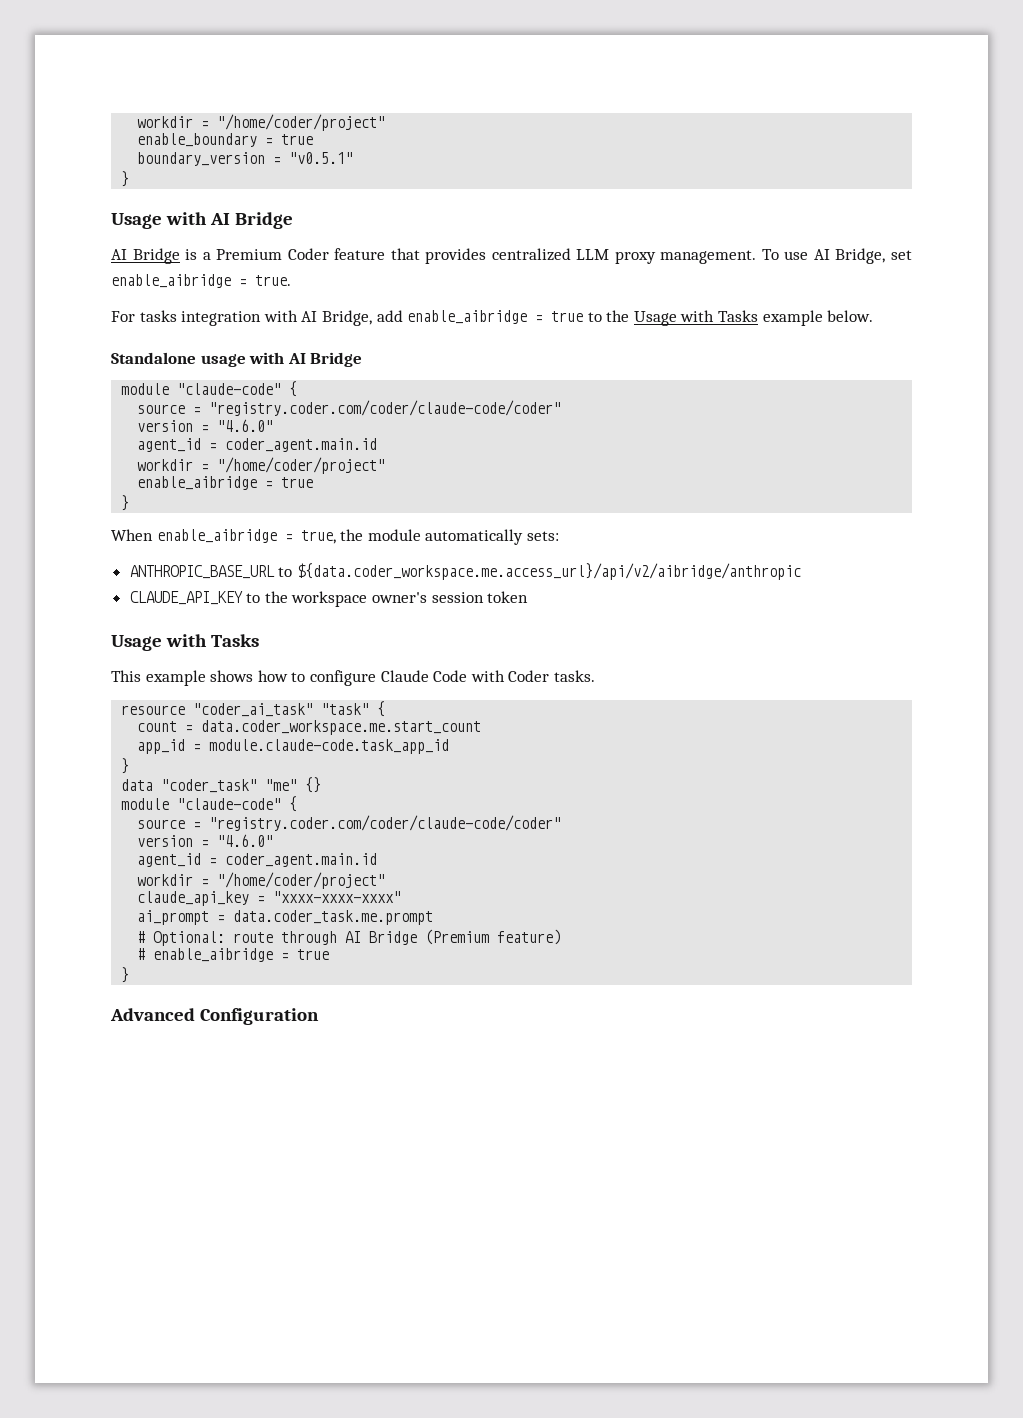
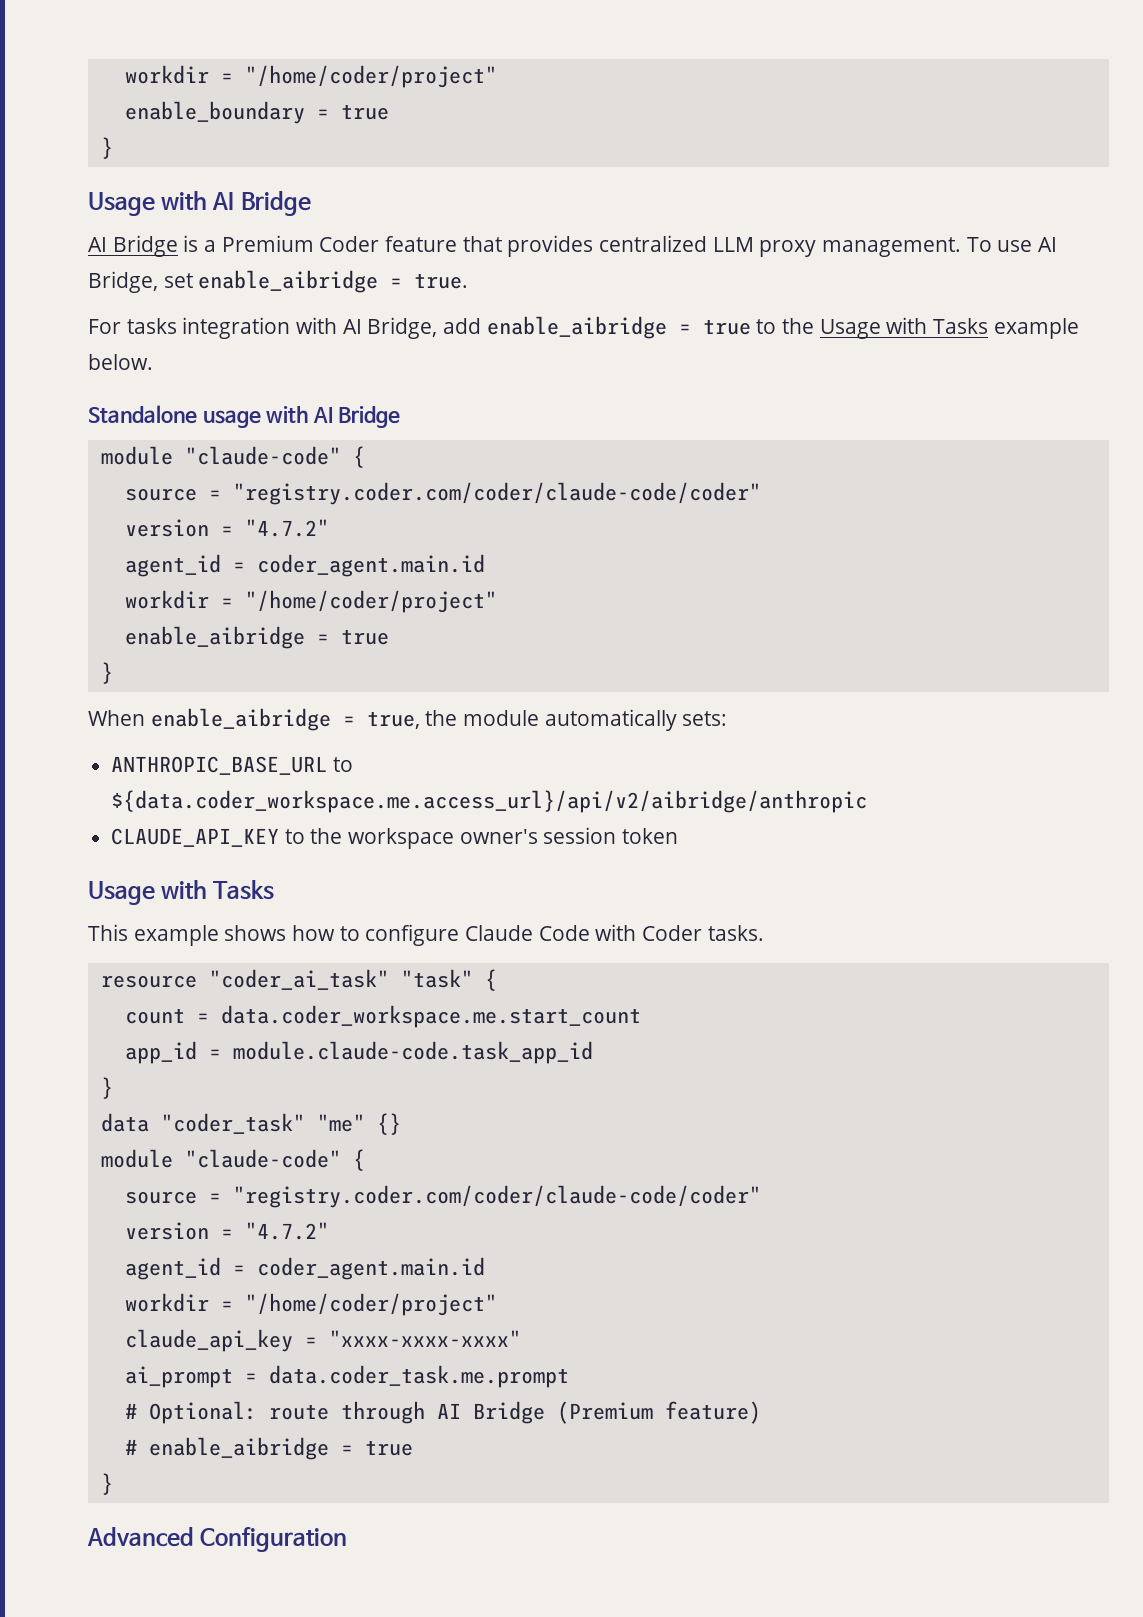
[137,152,354,166] // boundary_version = "v0.5.1" -> (389, 112) none
[217,419,274,432] "4.6.0" -> [244,519,329,537] "4.7.2"
[217,834,274,847] "4.6.0" -> [244,1222,329,1240] "4.7.2"

